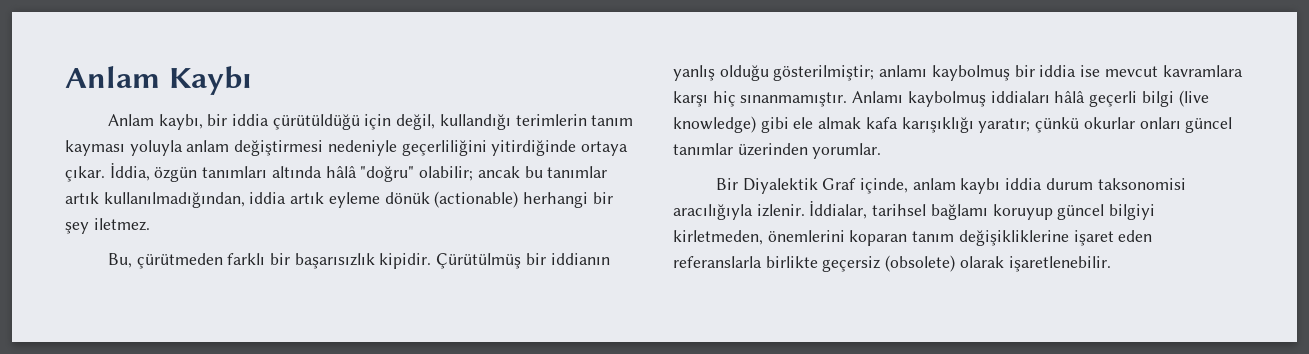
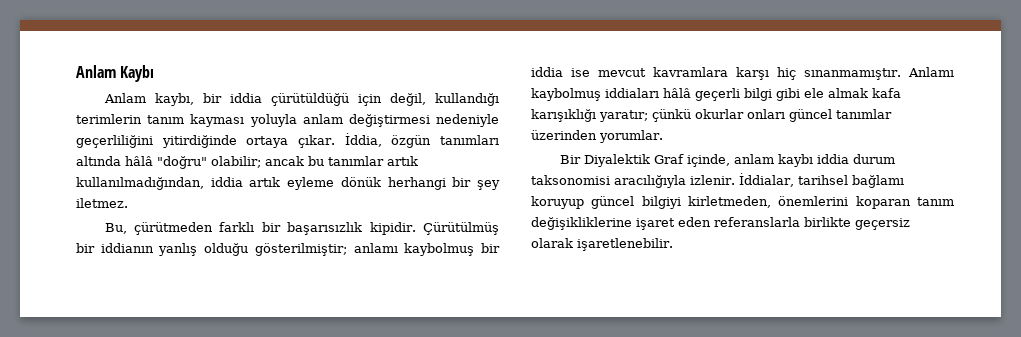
[434,191,519,208] (actionable) -> (381, 182) none
[1178,90,1209,107] [673,116,756,133] (live knowledge) -> (772, 94) none
[885,255,956,272] (obsolete) -> (910, 224) none

